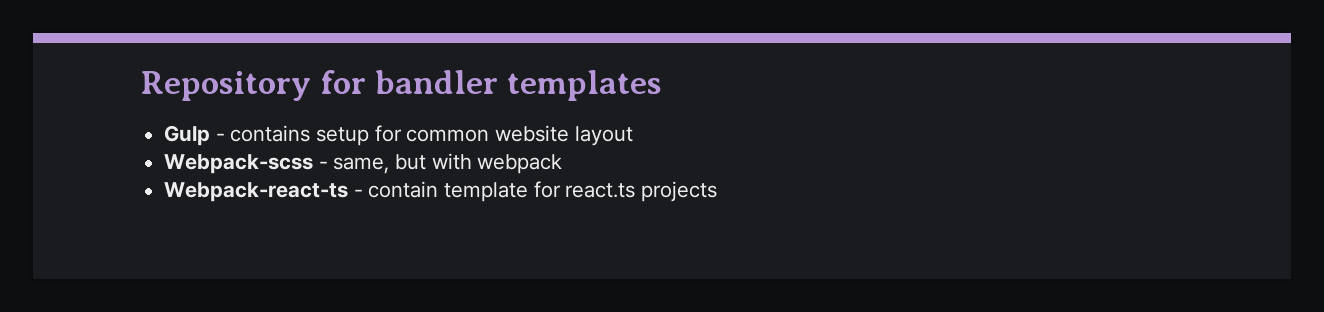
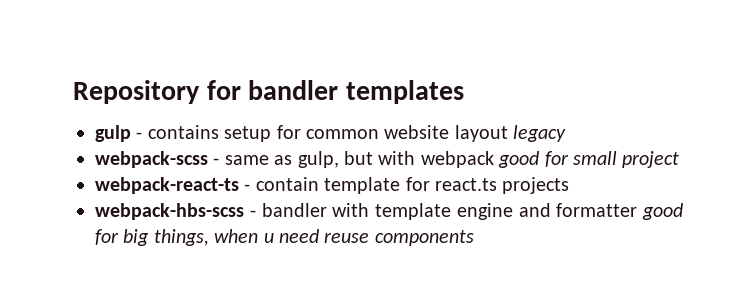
[164,125,211,146] Gulp -> [95,125,131,142] gulp
[164,153,563,174] [164,182,349,202] // Webpack-scss - same, but with webpack // Webpack-react-ts -> [513,125,567,142] [95,151,680,168] [95,177,239,194] legacy // webpack-scss - same as gulp, but with webpack good for small project // webpack-react-ts
(718, 191) none -> [95,203,683,220] [95,229,474,246] // webpack-hbs-scss - bandler with template engine and formatter good for big things, when u need reuse components

